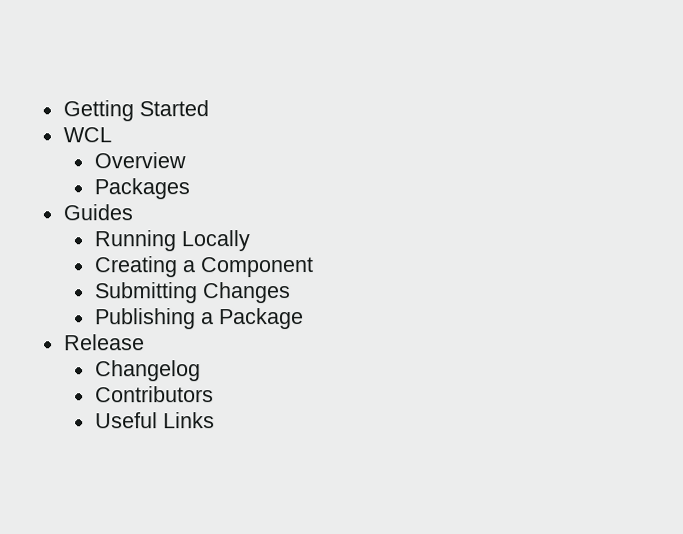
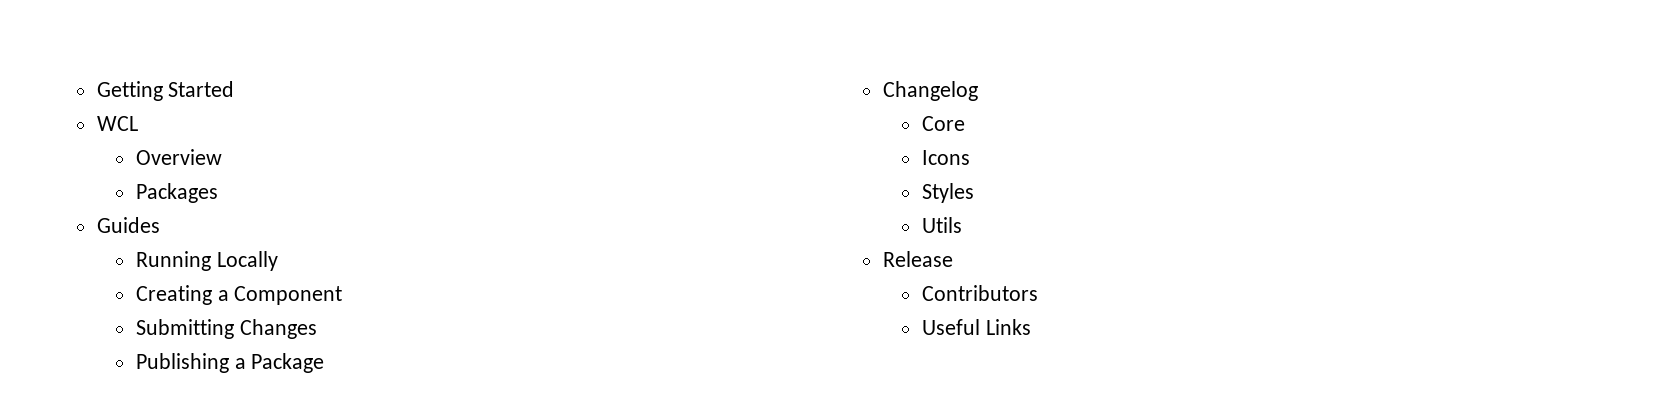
(304, 319) none -> [882,81,978,101] [921,116,965,131] [921,150,970,165] [921,183,974,203] [921,217,962,233] // Changelog // Core // Icons // Styles // Utils
[94,360,201,382] // Changelog -> (953, 259) none

